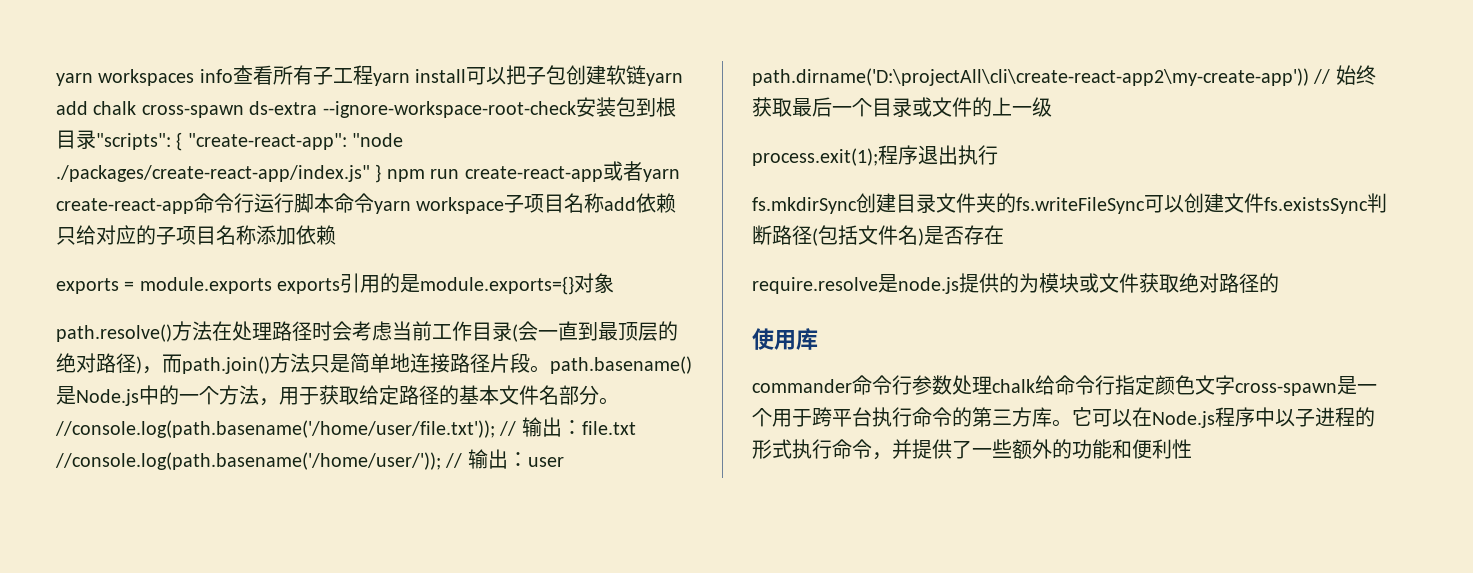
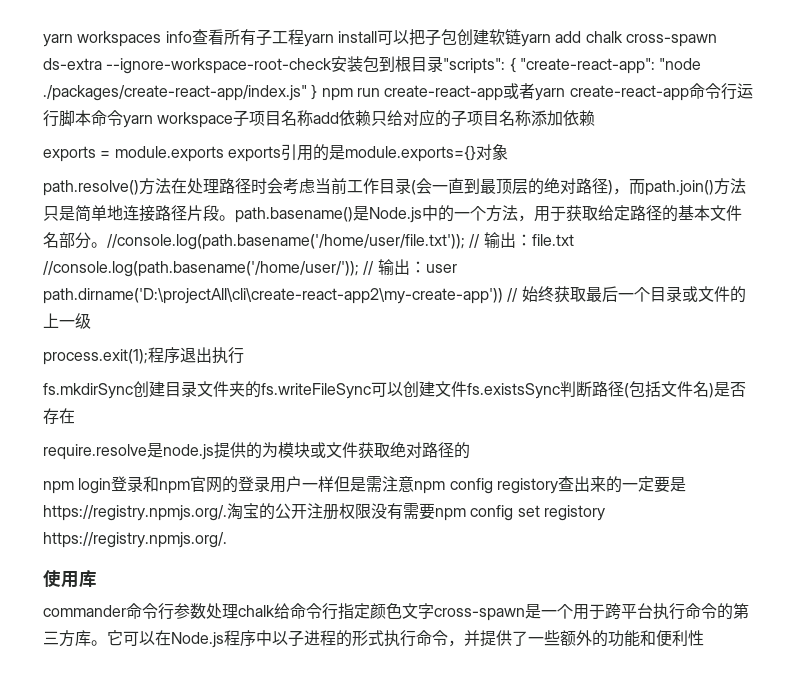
(1279, 283) none -> [43,476,686,494] [43,503,605,521] [43,532,227,548] // npm login登录和npm官网的登录用户一样但是需注意npm config registory查出来的一定要是https://registry.npmjs.org/.淘宝的公开注册权限没有需要npm config set registory https://registry.npmjs.org/.

